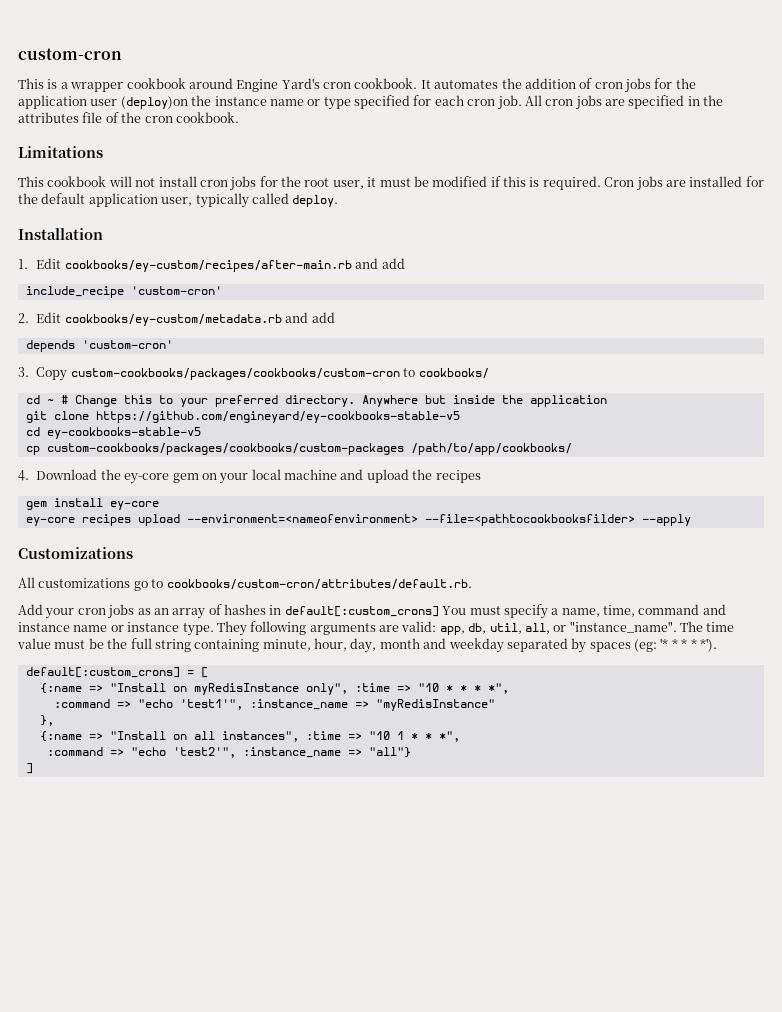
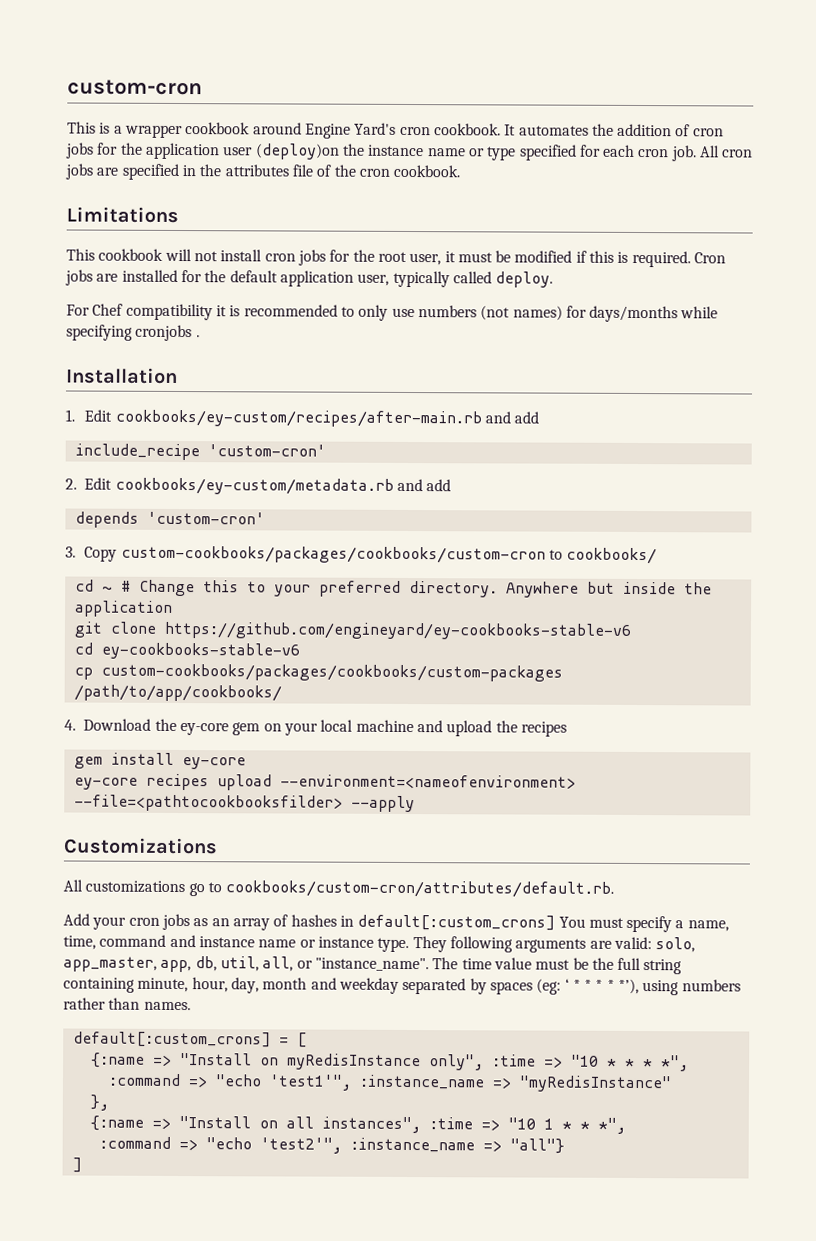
(339, 201) none -> [66,303,719,323] [66,324,200,342] // For Chef compatibility it is recommended to only use numbers (not names) for days/months while specifying cronjobs .
[95,411,460,423] [25,427,201,439] https://github.com/engineyard/ey-cookbooks-stable-v5 // cd ey-cookbooks-stable-v5 -> [163,621,631,640] [73,642,300,660] https://github.com/engineyard/ey-cookbooks-stable-v6 // cd ey-cookbooks-stable-v6
(437, 626) none -> [655,937,696,953] [63,956,157,972] solo, app_master,
[660,638,717,652] '* * * * *'). -> [564,978,741,996] [63,997,191,1011] ‘ * * * * *’), using numbers rather than names.

